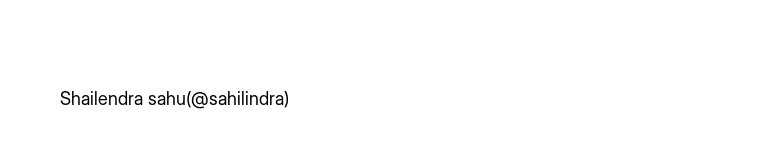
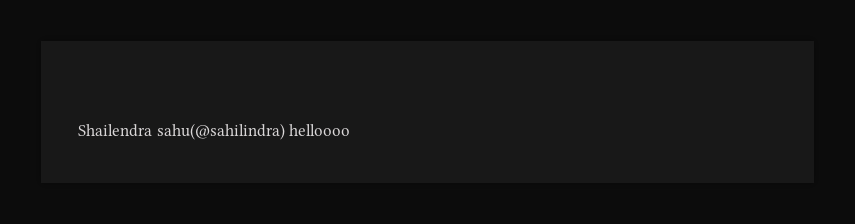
(289, 100) none -> [289,124,351,136] helloooo

